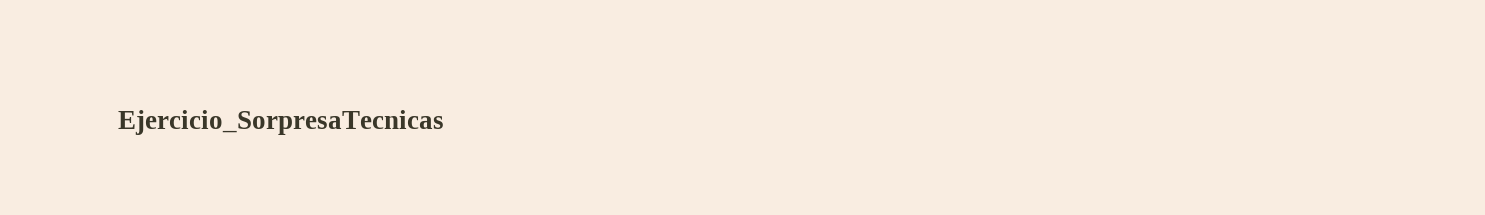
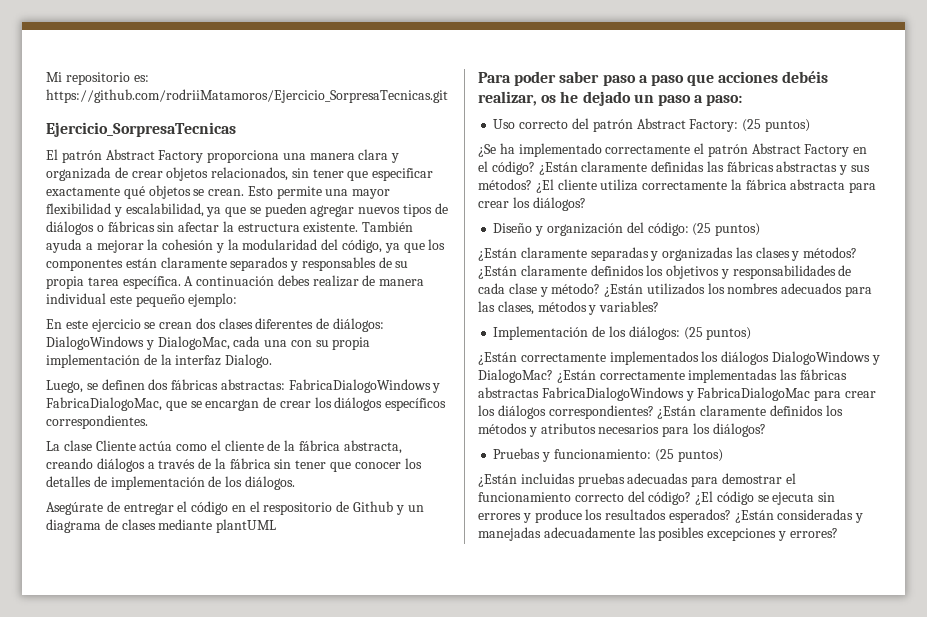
[118,110,444,135] Ejercicio_SorpresaTecnicas -> [46,72,149,85] [46,89,448,103] [46,122,236,137] [46,149,400,163] [46,167,434,181] [46,185,391,199] [46,203,448,217] [46,221,414,235] [46,239,446,253] [46,257,409,271] [46,275,425,289] [46,293,238,307] [46,318,385,332] [46,336,371,350] [46,354,273,368] [46,379,441,393] [46,397,447,411] [46,415,148,429] [46,440,402,454] [46,458,422,472] [46,476,295,490] [46,501,424,515] [46,519,277,533] [478,71,829,86] [478,91,743,106] [493,118,810,132] [478,143,868,157] [478,161,871,175] [478,179,877,193] [478,197,586,211] [493,222,761,236] [478,247,858,261] [478,265,852,279] [478,283,873,297] [478,301,660,315] [493,326,752,340] [478,351,880,365] [478,369,847,383] [478,387,876,401] [478,405,843,419] [478,423,766,437] [493,448,723,462] [478,473,796,487] [478,491,836,505] [478,509,864,523] [478,527,838,541] Mi repositorio es: https://github.com/rodriiMatamoros/Ejercicio_SorpresaTecnicas.git // Ejercicio_SorpresaTecnicas // El patrón Abstract Factory proporciona una manera clara y organizada de crear objetos relacionados, sin tener que especificar exactamente qué objetos se crean. Esto permite una mayor flexibilidad y escalabilidad, ya que se pueden agregar nuevos tipos de diálogos o fábricas sin afectar la estructura existente. También ayuda a mejorar la cohesión y la modularidad del código, ya que los componentes están claramente separados y responsables de su propia tarea específica. A continuación debes realizar de manera individual este pequeño ejemplo: // En este ejercicio se crean dos clases diferentes de diálogos: DialogoWindows y DialogoMac, cada una con su propia implementación de la interfaz Dialogo. // Luego, se definen dos fábricas abstractas: FabricaDialogoWindows y FabricaDialogoMac, que se encargan de crear los diálogos específicos correspondientes. // La clase Cliente actúa como el cliente de la fábrica abstracta, creando diálogos a través de la fábrica sin tener que conocer los detalles de implementación de los diálogos. // Asegúrate de entregar el código en el respositorio de Github y un diagrama de clases mediante plantUML // Para poder saber paso a paso que acciones debéis realizar, os he dejado un paso a paso: // Uso correcto del patrón Abstract Factory: (25 puntos) // ¿Se ha implementado correctamente el patrón Abstract Factory en el código? ¿Están claramente definidas las fábricas abstractas y sus métodos? ¿El cliente utiliza correctamente la fábrica abstracta para crear los diálogos? // Diseño y organización del código: (25 puntos) // ¿Están claramente separadas y organizadas las clases y métodos? ¿Están claramente definidos los objetivos y responsabilidades de cada clase y método? ¿Están utilizados los nombres adecuados para las clases, métodos y variables? // Implementación de los diálogos: (25 puntos) // ¿Están correctamente implementados los diálogos DialogoWindows y DialogoMac? ¿Están correctamente implementadas las fábricas abstractas FabricaDialogoWindows y FabricaDialogoMac para crear los diálogos correspondientes? ¿Están claramente definidos los métodos y atributos necesarios para los diálogos? // Pruebas y funcionamiento: (25 puntos) // ¿Están incluidas pruebas adecuadas para demostrar el funcionamiento correcto del código? ¿El código se ejecuta sin errores y produce los resultados esperados? ¿Están consideradas y manejadas adecuadamente las posibles excepciones y errores?

